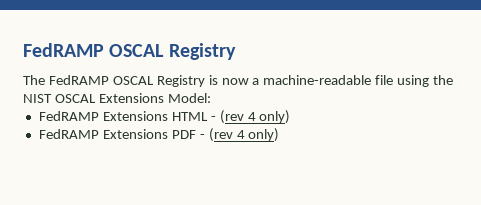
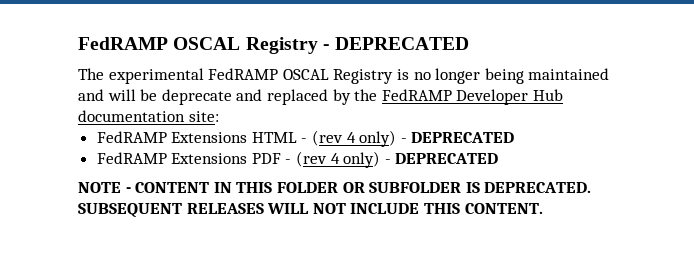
[23,43,236,60] FedRAMP OSCAL Registry -> [78,37,470,54] FedRAMP OSCAL Registry - DEPRECATED
(45, 80) none -> [108,68,204,84] experimental
[221,75,454,87] [23,93,211,103] now a machine-readable file using the NIST OSCAL Extensions Model: -> [413,68,610,84] [78,89,563,105] [78,110,219,122] no longer being maintained and will be deprecate and replaced by the FedRAMP Developer Hub documentation site:
(291, 117) none -> [400,132,515,143] - DEPRECATED
(280, 135) none -> [384,153,499,164] [78,182,592,193] [78,203,543,218] - DEPRECATED // NOTE - CONTENT IN THIS FOLDER OR SUBFOLDER IS DEPRECATED. SUBSEQUENT RELEASES WILL NOT INCLUDE THIS CONTENT.

